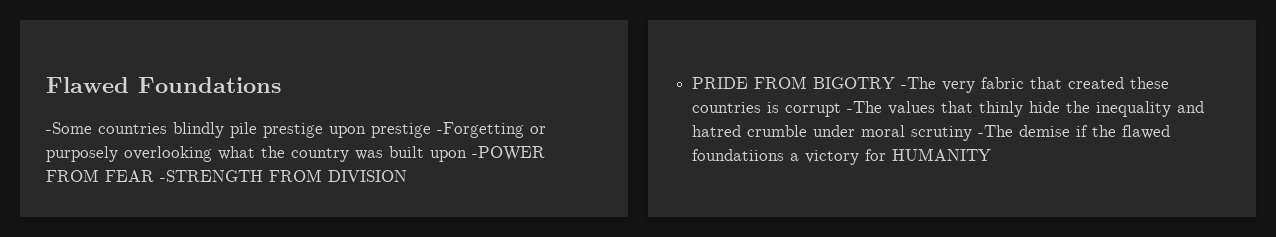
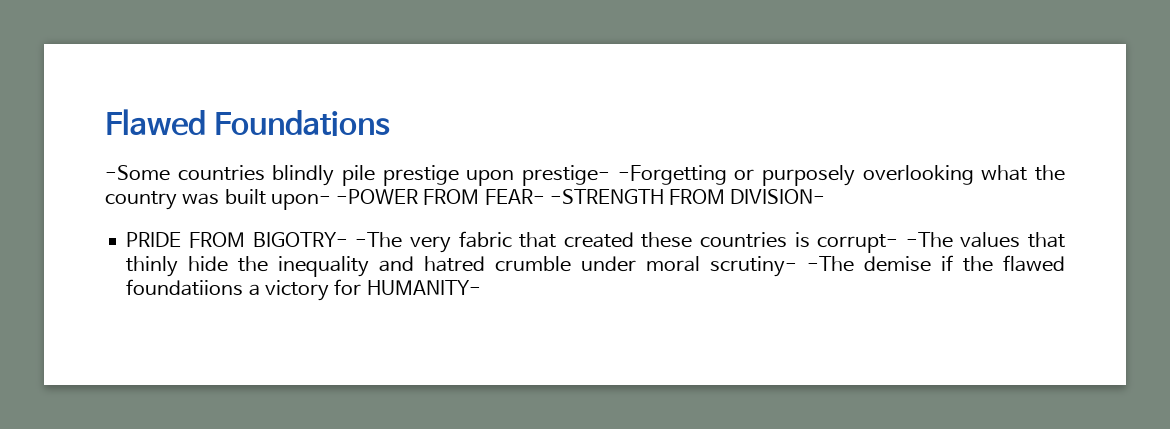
[371,123,431,138] prestige -> [522,165,610,186] prestige-
[430,150,467,162] upon -> [270,194,331,210] upon-
[105,170,154,182] FEAR -> [484,189,545,205] FEAR-
[328,170,407,182] DIVISION -> [730,189,826,204] DIVISION-
[813,77,896,89] BIGOTRY -> [252,232,348,247] BIGOTRY-
[785,103,842,117] corrupt -> [817,234,899,253] corrupt-
[911,126,973,141] scrutiny -> [710,256,798,277] scrutiny-
[892,148,992,161] HUMANITY -> [366,280,481,295] HUMANITY-

